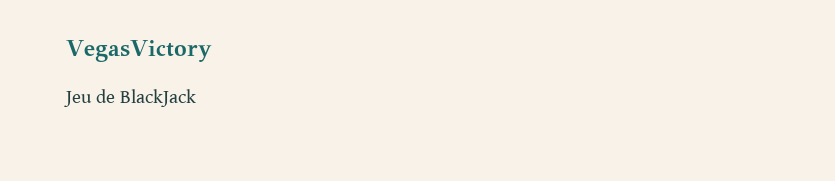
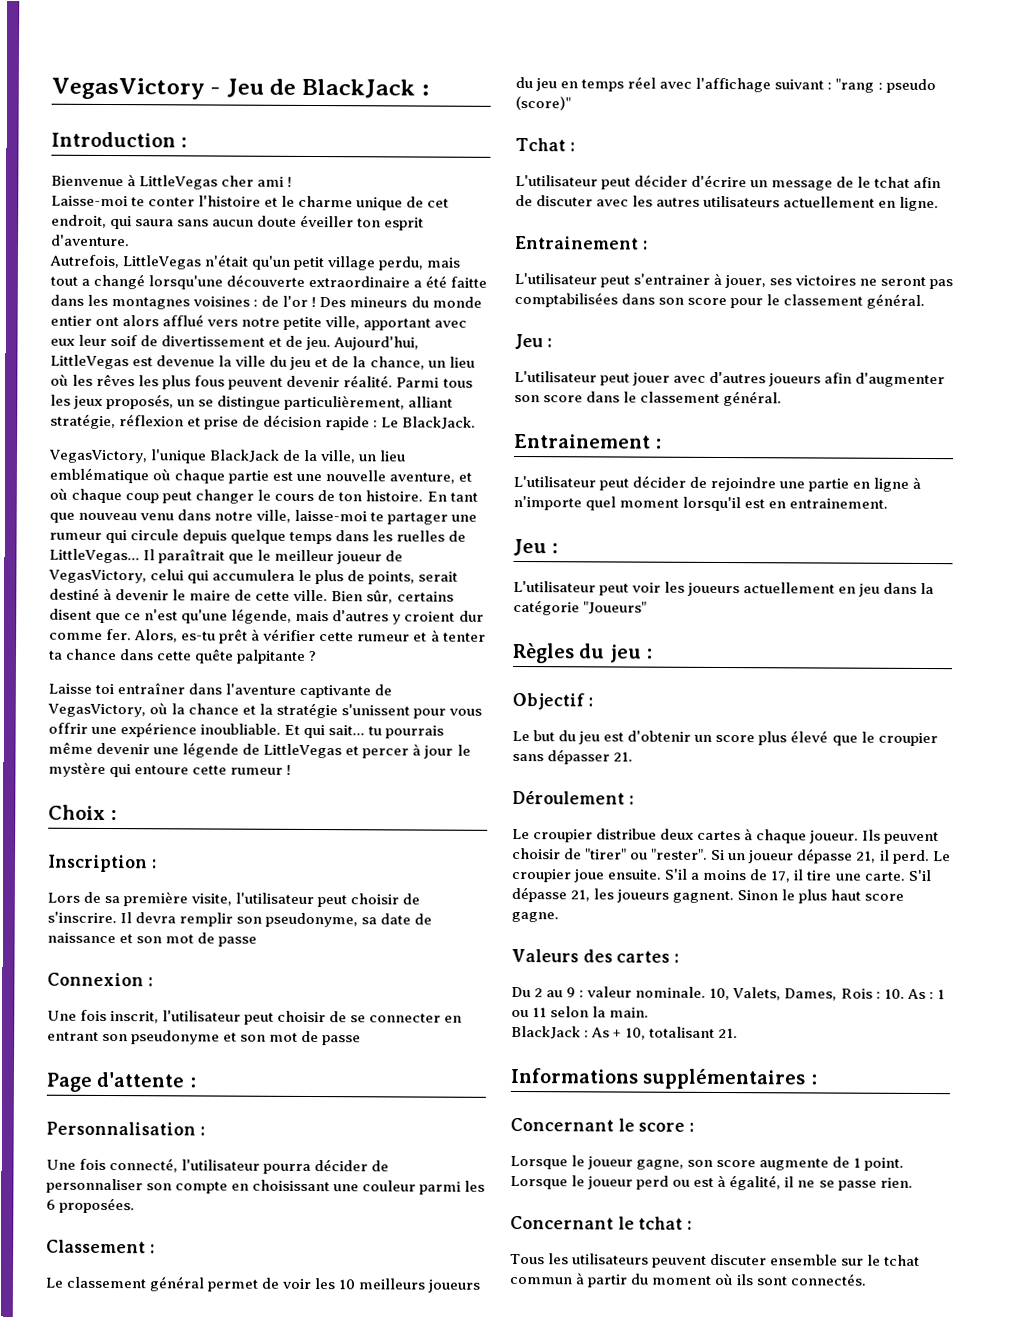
(212, 51) // -> [210,86,221,95] -
(196, 98) none -> [420,84,429,96] [51,131,188,148] [51,174,293,190] [51,195,450,211] [51,214,425,231] [51,234,130,247] [49,254,461,271] [50,273,488,290] [50,294,482,310] [50,314,468,331] [50,334,420,351] [50,354,475,370] [50,373,473,390] [50,393,454,411] [50,413,477,431] [48,449,407,464] [49,467,473,484] [49,488,478,504] [49,509,478,525] [49,529,467,545] [49,548,404,565] [48,569,459,585] [49,587,454,604] [49,608,484,625] [49,628,486,644] [49,648,318,664] [48,683,393,699] [47,702,483,719] [48,722,445,739] [48,741,471,759] [48,761,292,778] [48,804,118,821] [47,854,157,873] [47,891,421,908] [47,911,433,928] [47,932,258,947] [47,972,153,987] [47,1009,463,1025] [47,1030,362,1046] [46,1071,196,1092] [46,1121,205,1136] [46,1158,390,1175] [46,1178,486,1195] [46,1197,136,1214] [46,1239,155,1254] [45,1276,481,1293] [515,76,936,94] [515,95,571,111] [515,137,575,152] [515,174,942,191] [515,194,940,212] [515,235,648,250] [514,272,954,290] [514,291,926,309] [514,333,552,350] [514,370,946,388] [514,391,783,407] [514,433,663,449] [513,475,922,492] [513,495,889,512] [513,538,559,557] [513,580,935,597] [513,599,648,616] [512,642,654,664] [512,692,593,711] [512,730,938,747] [512,749,634,765] [512,789,634,805] [512,828,940,845] [512,847,951,865] [511,868,931,883] [511,886,905,904] [511,911,559,923] [511,948,680,963] [511,986,945,1001] [511,1006,650,1018] [511,1025,739,1040] [510,1067,817,1090] [510,1117,695,1132] [510,1155,905,1171] [510,1174,913,1191] [510,1215,693,1230] [510,1253,921,1268] [509,1272,868,1288] : // Introduction : // Bienvenue à LittleVegas cher ami ! // Laisse-moi te conter l'histoire et le charme unique de cet endroit, qui saura sans aucun doute éveiller ton esprit d'aventure. // Autrefois, LittleVegas n'était qu'un petit village perdu, mais tout a changé lorsqu'une découverte extraordinaire a été faitte dans les montagnes voisines : de l'or ! Des mineurs du monde entier ont alors afflué vers notre petite ville, apportant avec eux leur soif de divertissement et de jeu. Aujourd'hui, LittleVegas est devenue la ville du jeu et de la chance, un lieu où les rêves les plus fous peuvent devenir réalité. Parmi tous les jeux proposés, un se distingue particulièrement, alliant stratégie, réflexion et prise de décision rapide : Le BlackJack. // VegasVictory, l'unique BlackJack de la ville, un lieu emblématique où chaque partie est une nouvelle aventure, et où chaque coup peut changer le cours de ton histoire. En tant que nouveau venu dans notre ville, laisse-moi te partager une rumeur qui circule depuis quelque temps dans les ruelles de LittleVegas... Il paraîtrait que le meilleur joueur de VegasVictory, celui qui accumulera le plus de points, serait destiné à devenir le maire de cette ville. Bien sûr, certains disent que ce n'est qu'une légende, mais d'autres y croient dur comme fer. Alors, es-tu prêt à vérifier cette rumeur et à tenter ta chance dans cette quête palpitante ? // Laisse toi entraîner dans l'aventure captivante de VegasVictory, où la chance et la stratégie s'unissent pour vous offrir une expérience inoubliable. Et qui sait... tu pourrais même devenir une légende de LittleVegas et percer à jour le mystère qui entoure cette rumeur ! // Choix : // Inscription : // Lors de sa première visite, l'utilisateur peut choisir de s'inscrire. Il devra remplir son pseudonyme, sa date de naissance et son mot de passe // Connexion : // Une fois inscrit, l'utilisateur peut choisir de se connecter en entrant son pseudonyme et son mot de passe // Page d'attente : // Personnalisation : // Une fois connecté, l'utilisateur pourra décider de personnaliser son compte en choisissant une couleur parmi les 6 proposées. // Classement : // Le classement général permet de voir les 10 meilleurs joueurs du jeu en temps réel avec l'affichage suivant : "rang : pseudo (score)" // Tchat : // L'utilisateur peut décider d'écrire un message de le tchat afin de discuter avec les autres utilisateurs actuellement en ligne. // Entrainement : // L'utilisateur peut s'entrainer à jouer, ses victoires ne seront pas comptabilisées dans son score pour le classement général. // Jeu : // L'utilisateur peut jouer avec d'autres joueurs afin d'augmenter son score dans le classement général. // Entrainement : // L'utilisateur peut décider de rejoindre une partie en ligne à n'importe quel moment lorsqu'il est en entrainement. // Jeu : // L'utilisateur peut voir les joueurs actuellement en jeu dans la catégorie "Joueurs" // Règles du jeu : // Objectif : // Le but du jeu est d'obtenir un score plus élevé que le croupier sans dépasser 21. // Déroulement : // Le croupier distribue deux cartes à chaque joueur. Ils peuvent choisir de "tirer" ou "rester". Si un joueur dépasse 21, il perd. Le croupier joue ensuite. S'il a moins de 17, il tire une carte. S'il dépasse 21, les joueurs gagnent. Sinon le plus haut score gagne. // Valeurs des cartes : // Du 2 au 9 : valeur nominale. 10, Valets, Dames, Rois : 10. As : 1 ou 11 selon la main. // BlackJack : As + 10, totalisant 21. // Informations supplémentaires : // Concernant le score : // Lorsque le joueur gagne, son score augmente de 1 point. Lorsque le joueur perd ou est à égalité, il ne se passe rien. // Concernant le tchat : // Tous les utilisateurs peuvent discuter ensemble sur le tchat commun à partir du moment où ils sont connectés.

